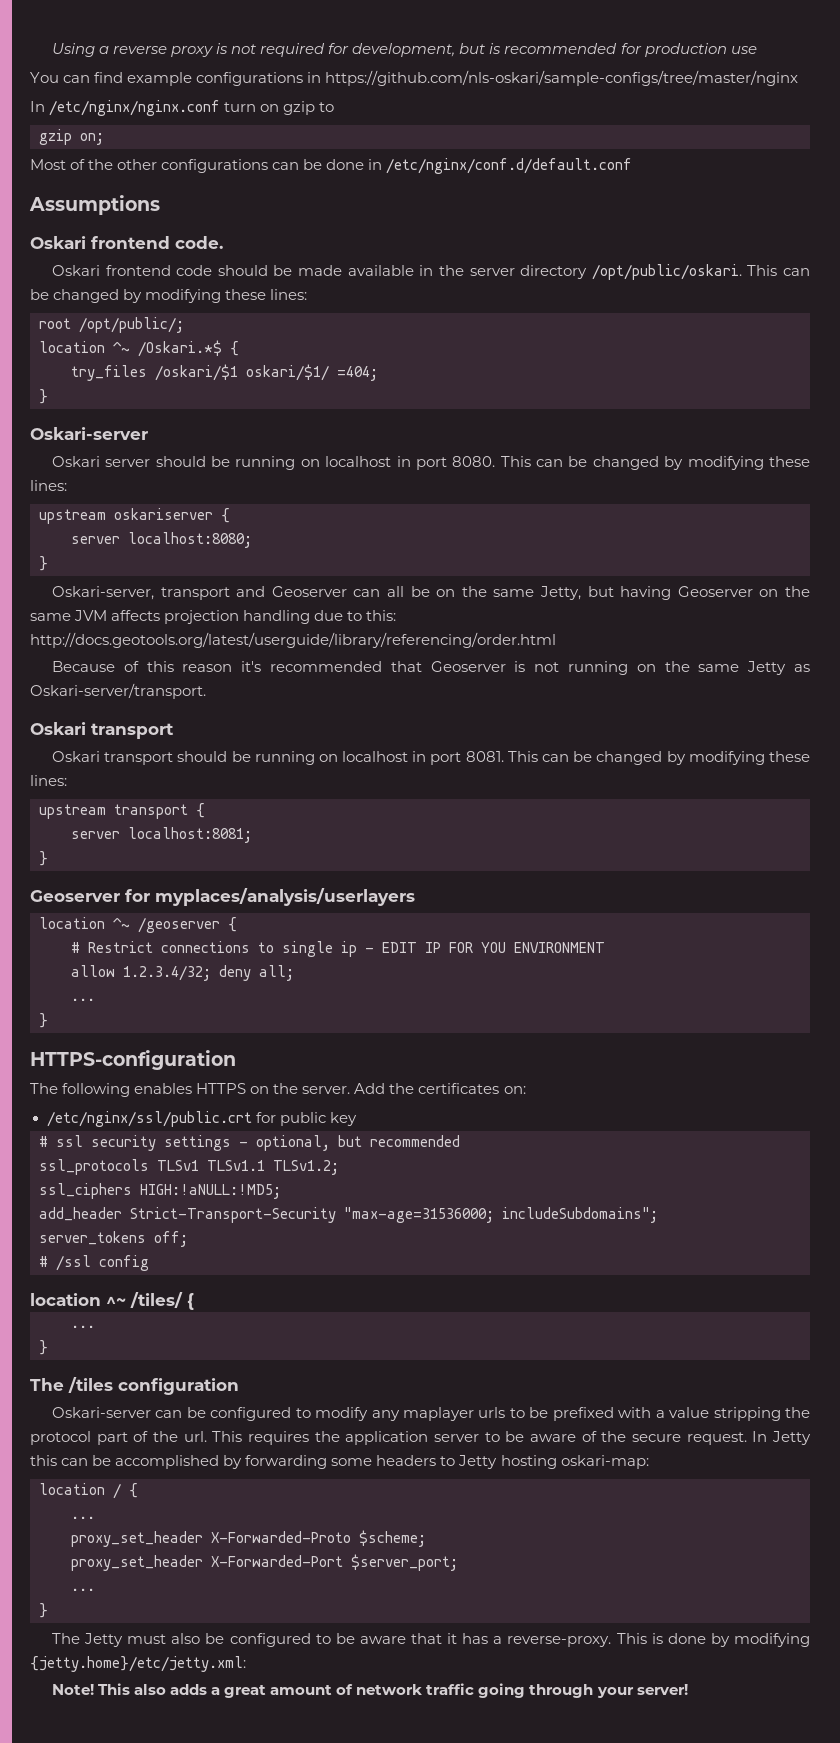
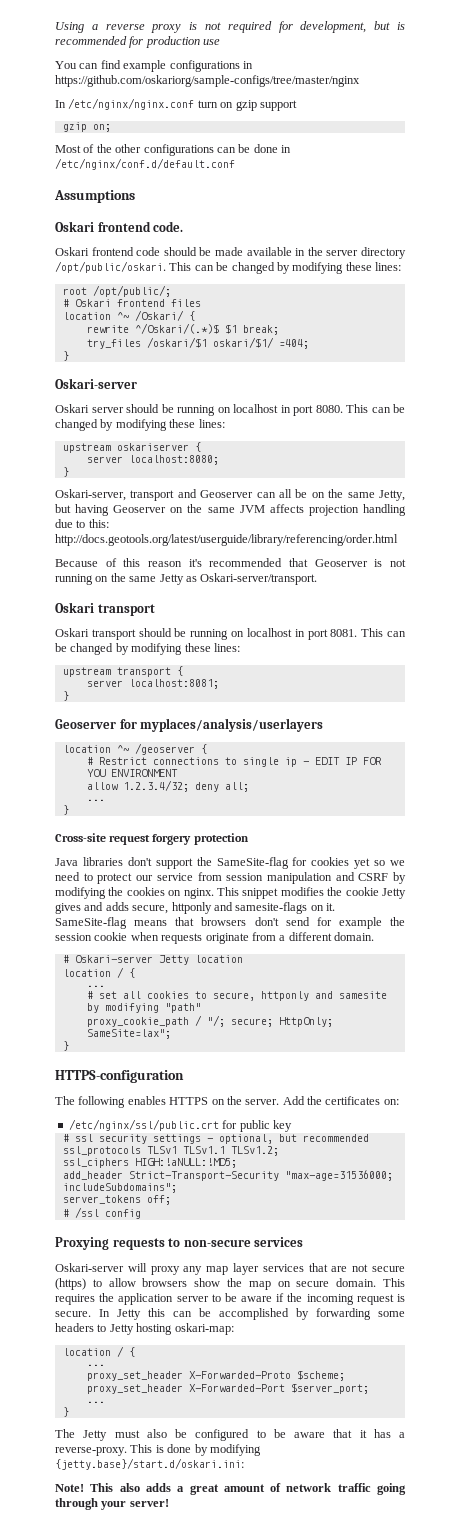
[325,70,799,86] https://github.com/nls-oskari/sample-configs/tree/master/nginx -> [55,75,360,87] https://github.com/oskariorg/sample-configs/tree/master/nginx
[319,102,335,112] to -> [259,100,297,111] support
[39,340,239,357] // location ^~ /Oskari.*$ { -> [62,299,201,307] [62,310,195,321] [86,323,279,335] // # Oskari frontend files // location ^~ /Oskari/ { // rewrite ^/Oskari/(.*)$ $1 break;
(48, 1020) none -> [55,833,249,845] [55,857,405,869] [55,872,406,884] [55,887,406,899] [55,902,335,914] [55,917,405,929] [55,932,374,944] [62,955,243,965] [62,967,135,978] [86,985,105,987] [86,991,387,1001] [86,1003,201,1013] [86,1015,333,1027] [86,1029,171,1039] [62,1041,69,1051] // Cross-site request forgery protection // Java libraries don't support the SameSite-flag for cookies yet so we need to protect our service from session manipulation and CSRF by modifying the cookies on nginx. This snippet modifies the cookie Jetty gives and adds secure, httponly and samesite-flags on it. SameSite-flag means that browsers don't send for example the session cookie when requests originate from a different domain. // # Oskari-server Jetty location // location / { // ... // # set all cookies to secure, httponly and samesite by modifying "path" // proxy_cookie_path / "/; secure; HttpOnly; SameSite=lax"; // }
[30,1292,194,1310] [71,1325,95,1328] [39,1340,48,1355] [30,1377,239,1395] [51,1407,811,1421] [30,1431,207,1445] location ^~ /tiles/ { // ... // } // The /tiles configuration // Oskari-server can be configured to modify any maplayer urls to be prefixed with a value stripping the protocol part of the url. -> [55,1237,304,1250] [55,1263,406,1275] [55,1278,377,1290] Proxying requests to non-secure services // Oskari-server will proxy any map layer services that are not secure (https) to allow browsers show the map on secure domain.
[581,1431,747,1445] of the secure request. -> [276,1293,406,1305] [55,1311,91,1317] if the incoming request is secure.
[30,1656,246,1672] {jetty.home}/etc/jetty.xml: -> [55,1458,244,1470] {jetty.base}/start.d/oskari.ini:

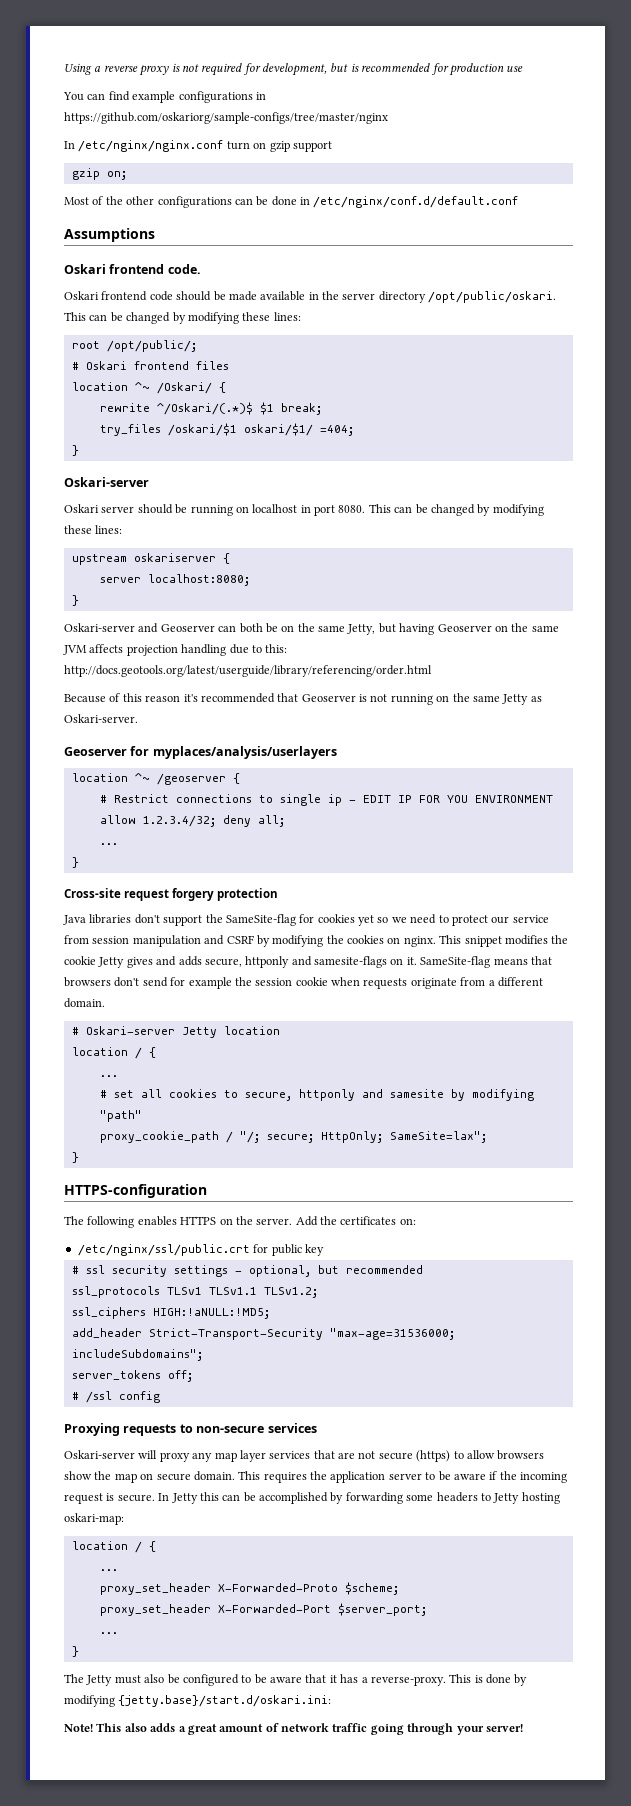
[55,489,175,501] Oskari-server, transport -> [64,623,135,632] Oskari-server
[279,489,292,498] all -> [239,623,263,633] both
[200,573,318,585] [55,602,155,616] [55,628,406,640] [55,643,240,655] [62,666,183,677] [86,679,219,689] [62,691,69,701] Oskari-server/transport. // Oskari transport // Oskari transport should be running on localhost in port 8081. This can be changed by modifying these lines: // upstream transport { // server localhost:8081; // } -> [64,714,138,723] Oskari-server.

